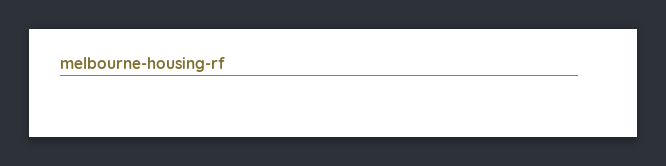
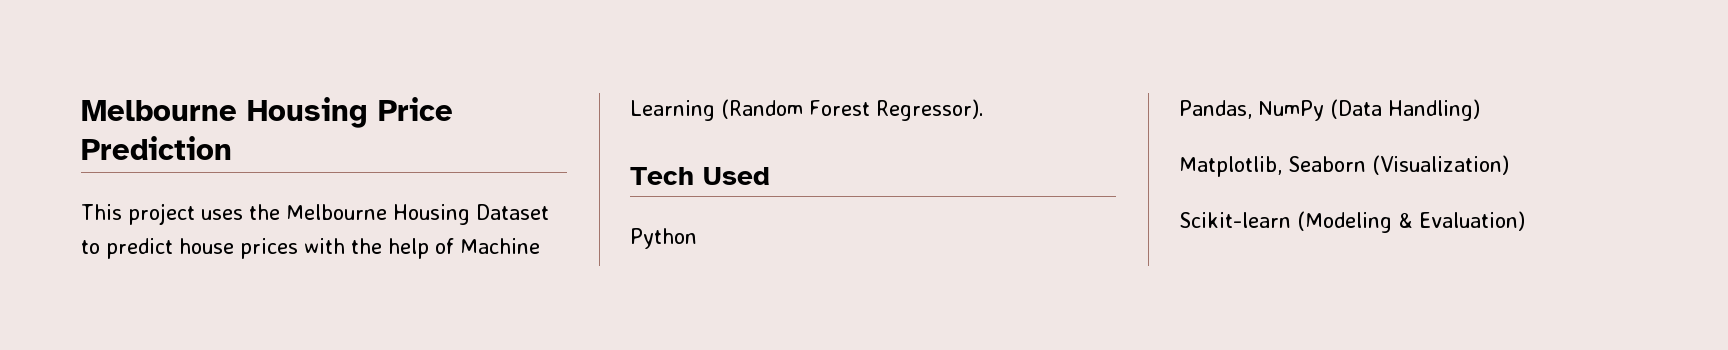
[60,57,225,72] melbourne-housing-rf -> [81,97,453,128] [81,136,232,160] [81,203,549,225] [81,238,540,259] [630,99,984,121] [630,167,770,185] [630,228,697,249] [1179,99,1480,121] [1179,155,1509,177] [1179,211,1525,233] Melbourne Housing Price Prediction // This project uses the Melbourne Housing Dataset to predict house prices with the help of Machine Learning (Random Forest Regressor). // Tech Used // Python // Pandas, NumPy (Data Handling) // Matplotlib, Seaborn (Visualization) // Scikit-learn (Modeling & Evaluation)

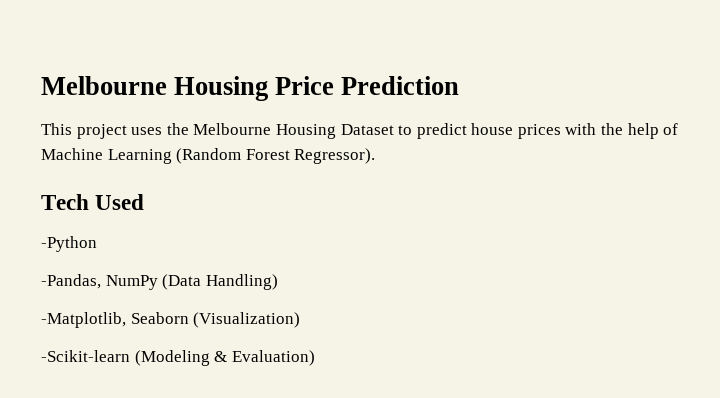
[630,228,697,249] [1179,100,1252,119] Python // Pandas, -> [41,236,97,252] [41,274,101,289] -Python // -Pandas,
[1179,156,1282,177] Matplotlib, -> [41,312,126,328] -Matplotlib,
[1179,212,1291,228] Scikit-learn -> [41,350,130,362] -Scikit-learn

